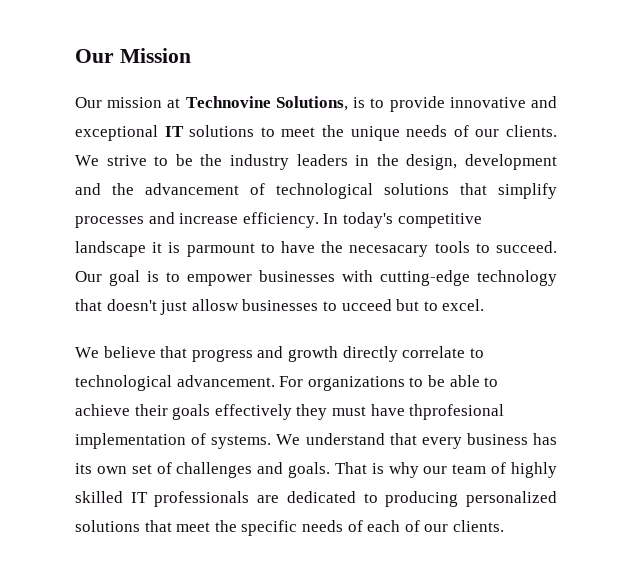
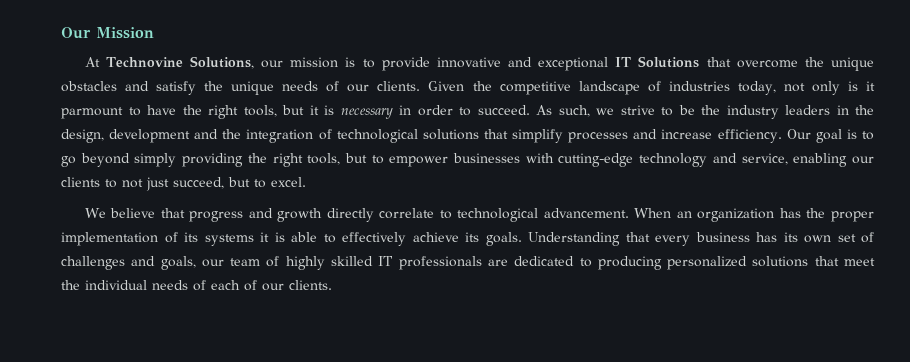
[75,96,348,111] Our mission at Technovine Solutions, -> [84,56,339,69] At Technovine Solutions, our mission
[189,125,316,137] solutions to meet -> [638,56,875,71] [61,81,197,95] Solutions that overcome the unique obstacles and satisfy
[75,155,99,166] We -> [428,81,876,95] [61,105,614,119] Given the competitive landscape of industries today, not only is it parmount to have the right tools, but it is necessary in order to succeed. As such, we
[145,183,239,195] advancement -> [246,129,314,143] integration
[323,212,482,228] [75,241,557,257] [75,270,159,286] In today's competitive landscape it is parmount to have the necesacary tools to succeed. Our goal is -> [786,129,875,143] [61,153,367,167] Our goal is to go beyond simply providing the right tools, but
[75,299,392,315] that doesn't just allosw businesses to ucceed -> [712,153,875,167] [61,177,224,191] and service, enabling our clients to not just succeed,
[279,375,499,391] [75,404,505,420] [75,433,385,449] For organizations to be able to achieve their goals effectively they must have thprofesional implementation of systems. We understand -> [634,208,875,222] [61,232,620,246] When an organization has the proper implementation of its systems it is able to effectively achieve its goals. Understanding
[288,462,419,478] goals. That is why -> [160,256,196,270] goals,
[241,520,298,536] specific -> [85,280,147,290] individual

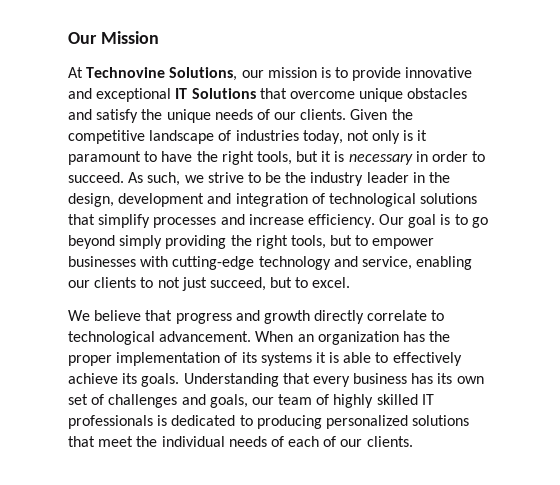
[804,57,824,67] the -> (355, 95) none
[61,107,123,119] parmount -> [68,151,141,165] paramount
[785,105,830,115] leaders -> [366,172,409,183] leader
[222,129,242,139] the -> (232, 198) none
[487,259,508,266] are -> [157,415,168,426] is

